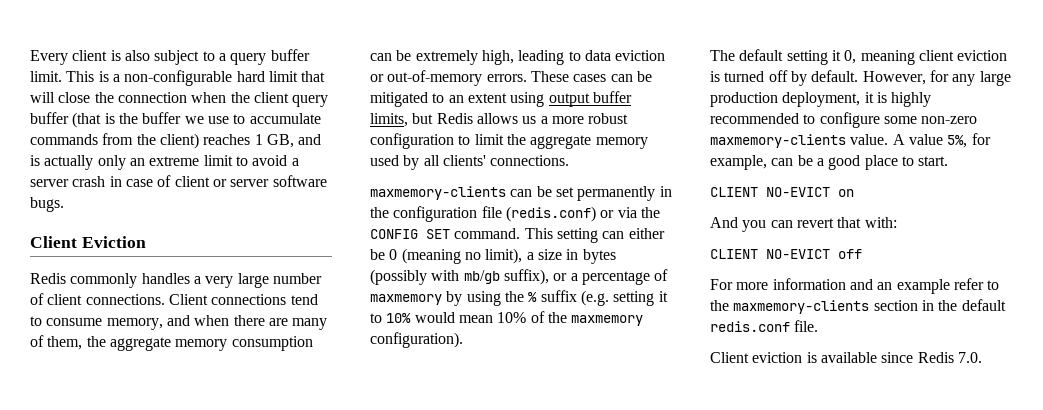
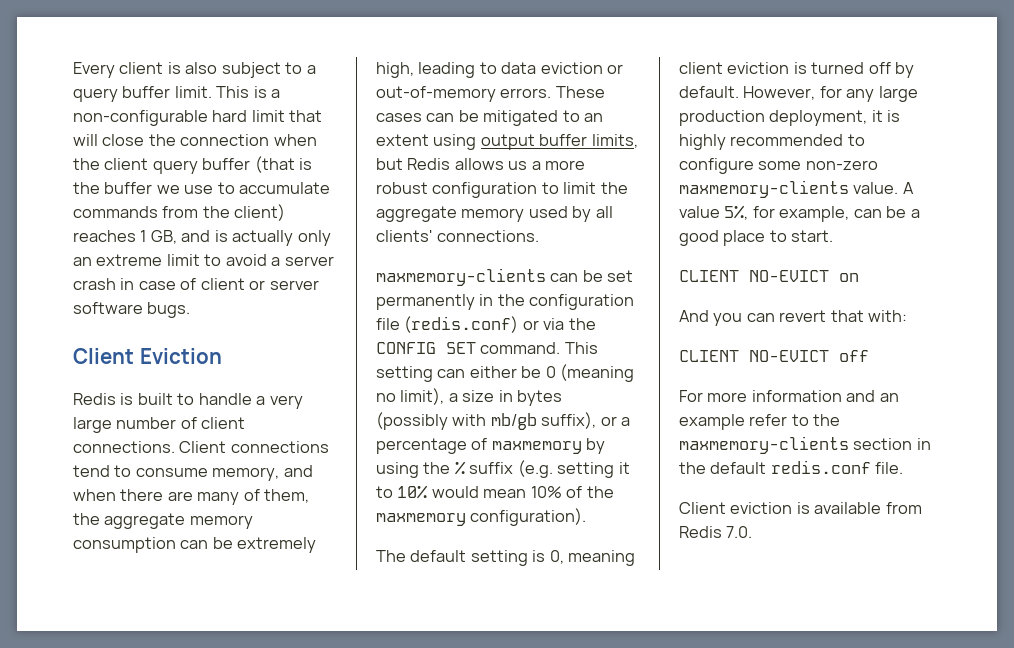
[70,273,190,288] commonly handles -> [120,393,252,405] is built to handle
[831,50,841,61] it -> [532,550,546,562] is
[881,352,914,363] since -> [885,502,922,514] from

